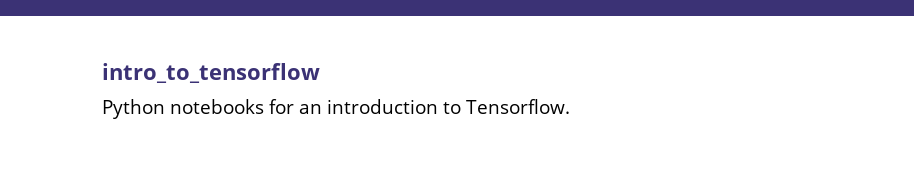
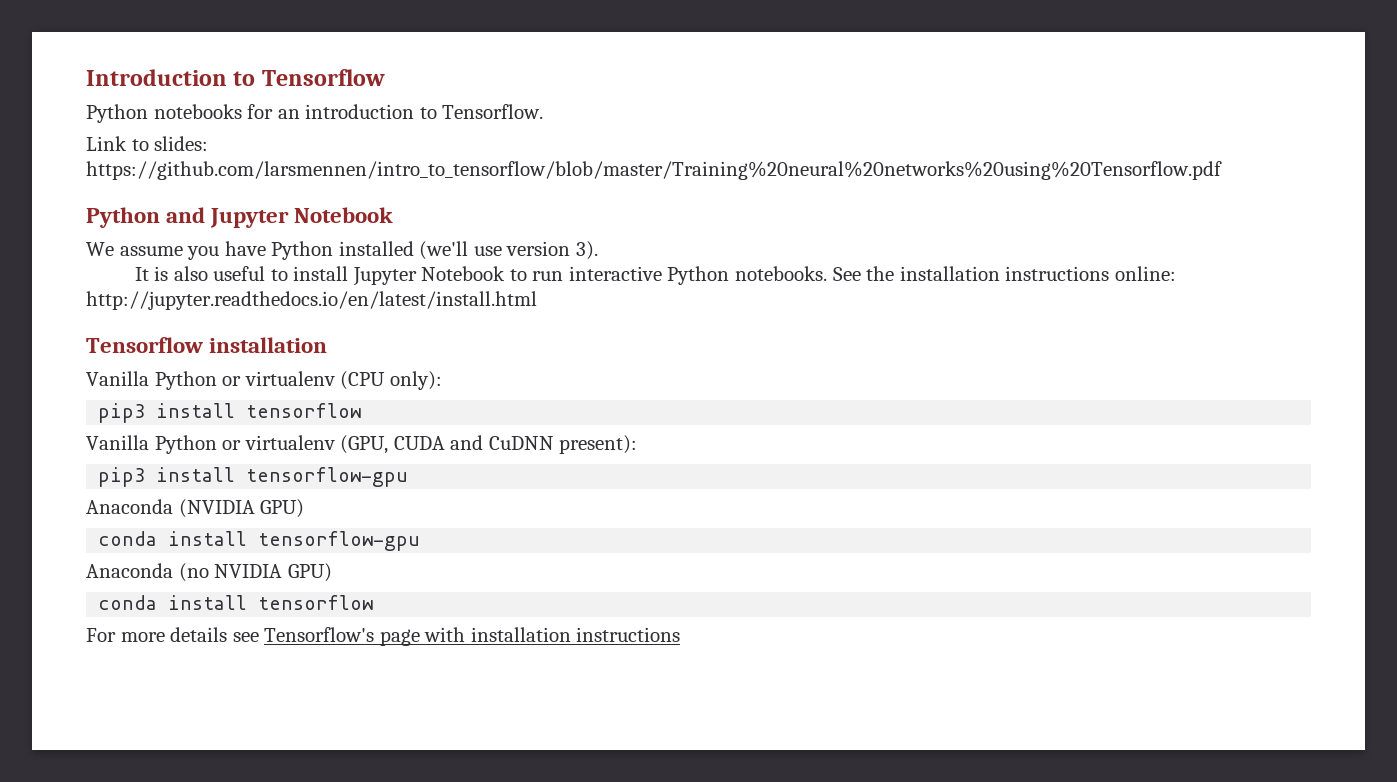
[102,63,320,83] intro_to_tensorflow -> [86,69,385,86] Introduction to Tensorflow
(570, 106) none -> [86,136,209,151] [86,161,1222,180] [86,207,394,228] [86,241,598,260] [134,266,1176,286] [86,291,537,310] [86,337,328,353] [86,371,442,390] [98,403,362,423] [86,435,638,454] [98,467,409,487] [86,499,305,518] [98,531,421,551] [86,563,332,582] [98,595,374,610] [86,627,681,646] // Link to slides: https://github.com/larsmennen/intro_to_tensorflow/blob/master/Training%20neural%20networks%20using%20Tensorflow.pdf // Python and Jupyter Notebook // We assume you have Python installed (we'll use version 3). // It is also useful to install Jupyter Notebook to run interactive Python notebooks. See the installation instructions online: http://jupyter.readthedocs.io/en/latest/install.html // Tensorflow installation // Vanilla Python or virtualenv (CPU only): // pip3 install tensorflow // Vanilla Python or virtualenv (GPU, CUDA and CuDNN present): // pip3 install tensorflow-gpu // Anaconda (NVIDIA GPU) // conda install tensorflow-gpu // Anaconda (no NVIDIA GPU) // conda install tensorflow // For more details see Tensorflow's page with installation instructions

